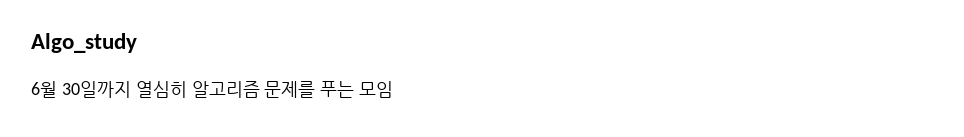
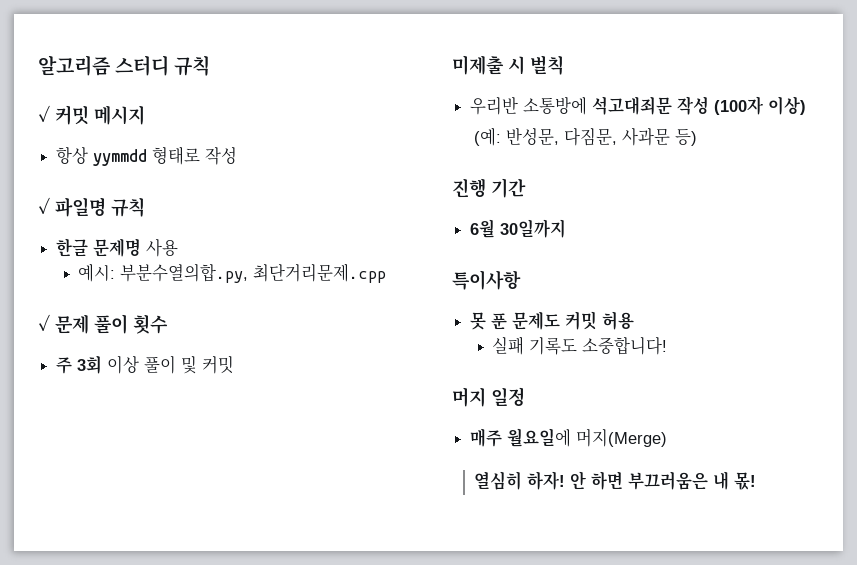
[31,33,137,53] [31,81,394,98] Algo_study // 6월 30일까지 열심히 알고리즘 문제를 푸는 모임 -> [38,55,211,76] [38,105,145,125] [56,146,238,166] [38,197,145,217] [56,238,179,257] [78,263,387,283] [38,314,168,334] [56,355,235,374] [452,55,564,75] [470,96,807,115] [474,127,698,146] [452,178,526,198] [470,219,567,238] [452,270,521,290] [470,311,635,330] [492,336,668,355] [452,387,525,407] [470,428,668,447] [474,471,757,490] 알고리즘 스터디 규칙 // ✓ 커밋 메시지 // 항상 yymmdd 형태로 작성 // ✓ 파일명 규칙 // 한글 문제명 사용 // 예시: 부분수열의합.py, 최단거리문제.cpp // ✓ 문제 풀이 횟수 // 주 3회 이상 풀이 및 커밋 // 미제출 시 벌칙 // 우리반 소통방에 석고대죄문 작성 (100자 이상) // (예: 반성문, 다짐문, 사과문 등) // 진행 기간 // 6월 30일까지 // 특이사항 // 못 푼 문제도 커밋 허용 // 실패 기록도 소중합니다! // 머지 일정 // 매주 월요일에 머지(Merge) // 열심히 하자! 안 하면 부끄러움은 내 몫!

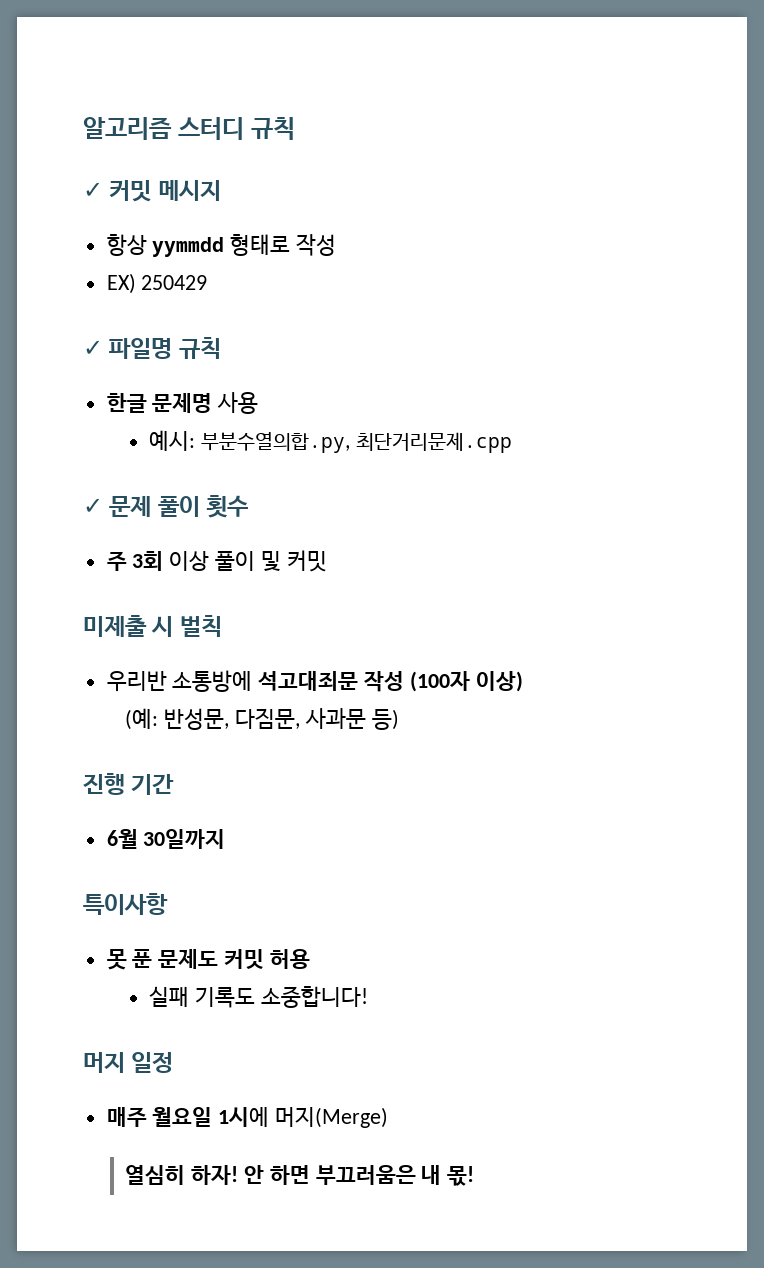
(238, 156) none -> [106,273,208,294] // EX) 250429
[507,428,572,447] 월요일에 -> [152,1107,270,1127] 월요일 1시에

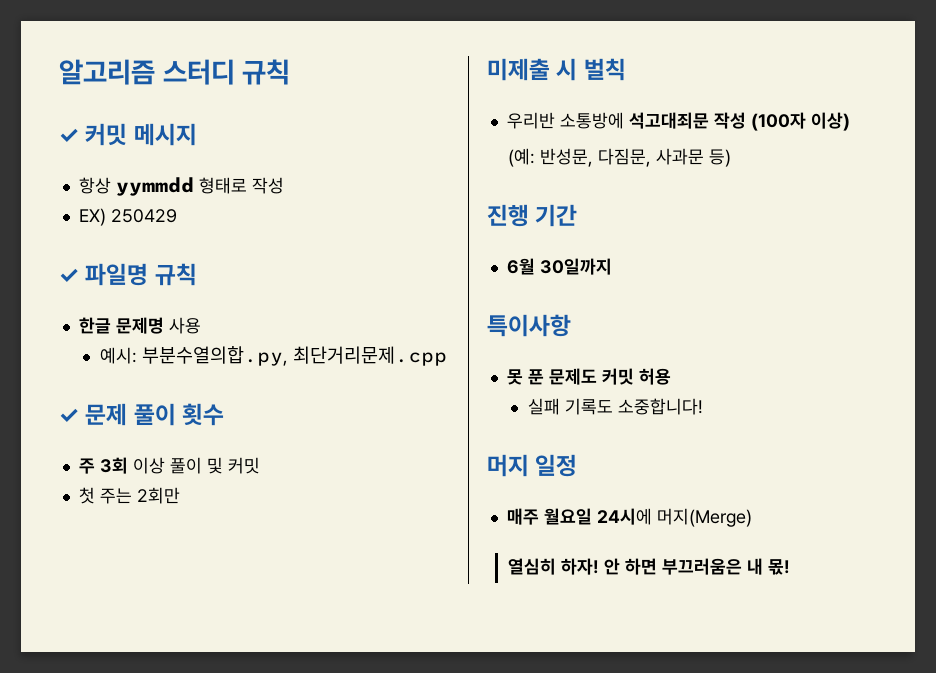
(327, 561) none -> [78,487,180,504] // 첫 주는 2회만
[218,1107,270,1127] 1시에 -> [596,508,652,525] 24시에

